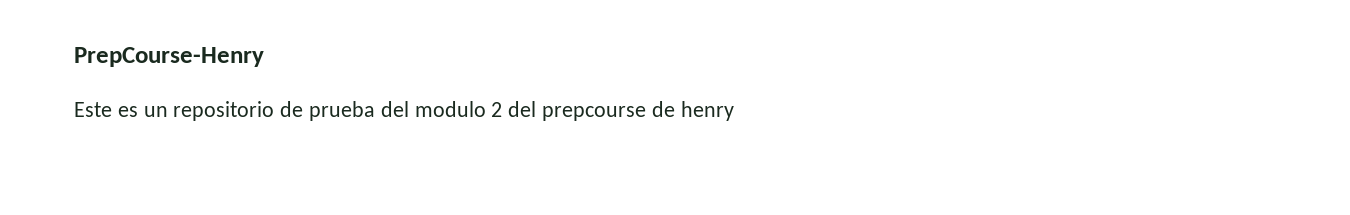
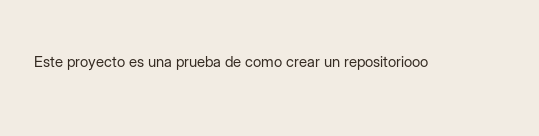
[74,47,264,67] [74,101,734,121] PrepCourse-Henry // Este es un repositorio de prueba del modulo 2 del prepcourse de henry -> [34,56,429,71] Este proyecto es una prueba de como crear un repositoriooo

